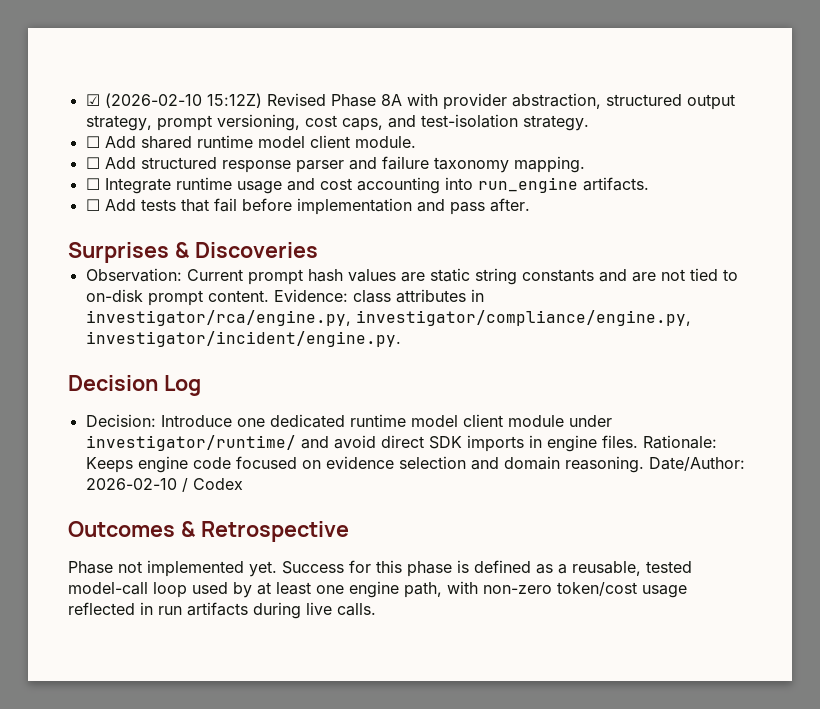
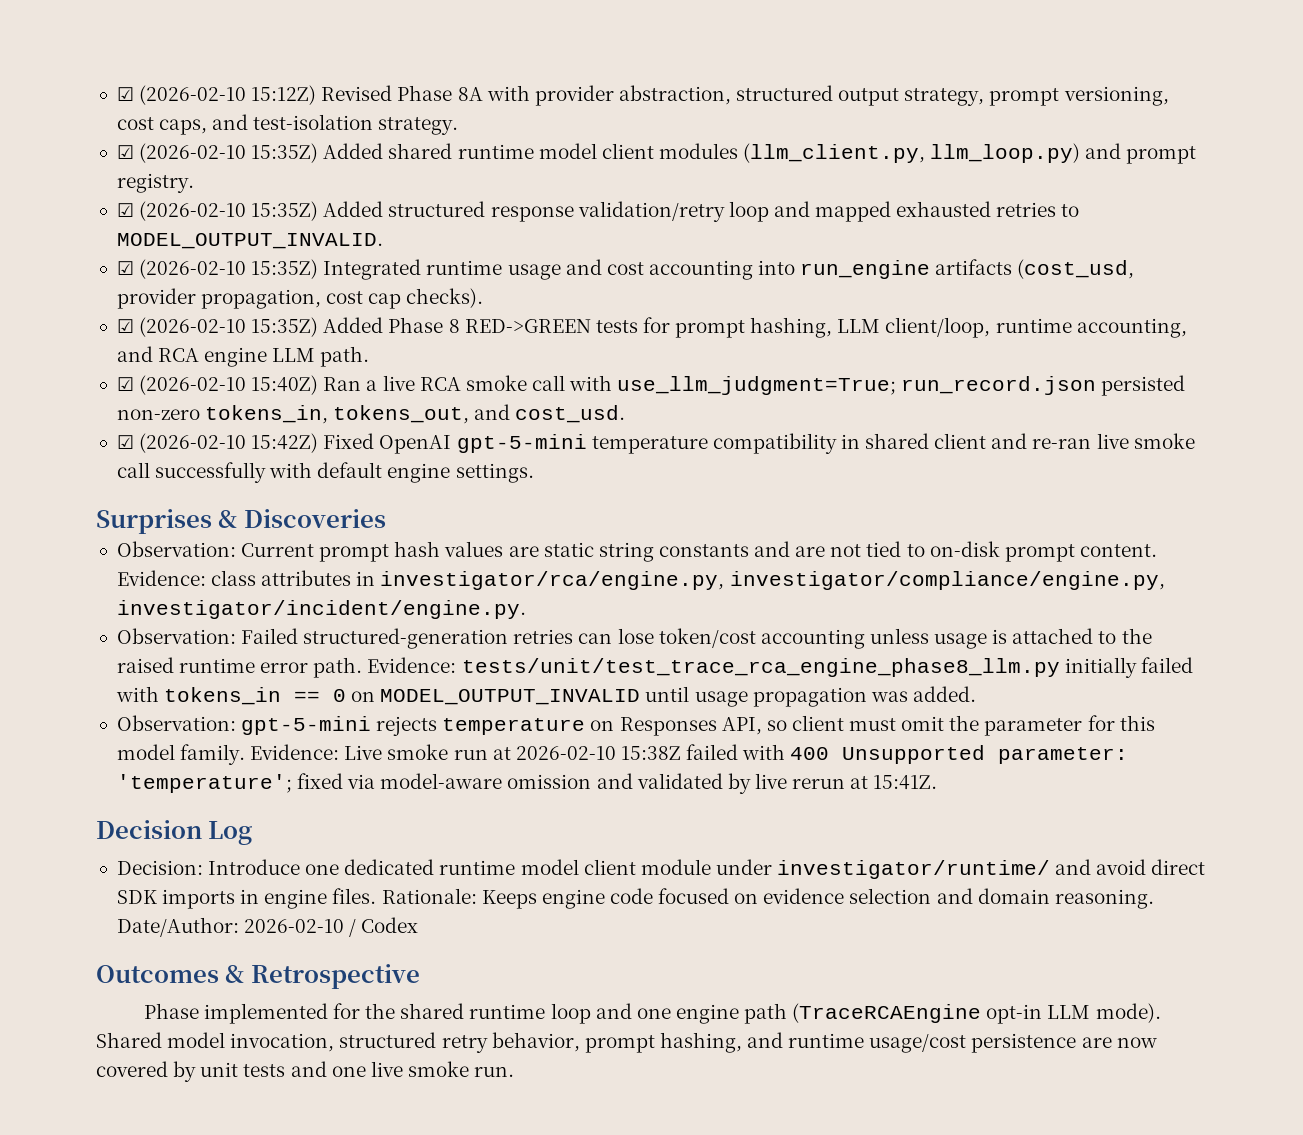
[85,135,416,149] [85,156,585,173] [85,178,171,194] ☐ Add shared runtime model client module. // ☐ Add structured response parser and failure taxonomy mapping. // ☐ Integrate -> [116,143,1197,164] [116,173,194,193] [116,201,1080,222] [116,233,383,249] [116,259,422,280] ☑ (2026-02-10 15:35Z) Added shared runtime model client modules (llm_client.py, llm_loop.py) and prompt registry. // ☑ (2026-02-10 15:35Z) Added structured response validation/retry loop and mapped exhausted retries to MODEL_OUTPUT_INVALID. // ☑ (2026-02-10 15:35Z) Integrated
[582,177,649,191] [85,198,530,215] artifacts. // ☐ Add tests that fail before implementation and pass after. -> [935,259,1135,279] [116,288,484,309] [116,317,1187,338] [116,346,370,367] [116,375,1186,396] [116,404,626,424] [116,433,1195,454] [116,462,534,483] artifacts (cost_usd, provider propagation, cost cap checks). // ☑ (2026-02-10 15:35Z) Added Phase 8 RED->GREEN tests for prompt hashing, LLM client/loop, runtime accounting, and RCA engine LLM path. // ☑ (2026-02-10 15:40Z) Ran a live RCA smoke call with use_llm_judgment=True; run_record.json persisted non-zero tokens_in, tokens_out, and cost_usd. // ☑ (2026-02-10 15:42Z) Fixed OpenAI gpt-5-mini temperature compatibility in shared client and re-ran live smoke call successfully with default engine settings.
(401, 339) none -> [116,628,1152,649] [116,657,1193,678] [115,686,976,707] [116,715,1155,736] [116,744,1129,765] [116,773,938,794] // Observation: Failed structured-generation retries can lose token/cost accounting unless usage is attached to the raised runtime error path. Evidence: tests/unit/test_trace_rca_engine_phase8_llm.py initially failed with tokens_in == 0 on MODEL_OUTPUT_INVALID until usage propagation was added. // Observation: gpt-5-mini rejects temperature on Responses API, so client must omit the parameter for this model family. Evidence: Live smoke run at 2026-02-10 15:38Z failed with 400 Unsupported parameter: 'temperature'; fixed via model-aware omission and validated by live rerun at 15:41Z.
[118,560,692,577] [68,581,687,598] [68,602,376,619] not implemented yet. Success for this phase is defined as a reusable, tested model-call loop used by at least one engine path, with non-zero token/cost usage reflected in run artifacts during live calls. -> [203,1003,1161,1024] [96,1032,1157,1053] [96,1061,515,1082] implemented for the shared runtime loop and one engine path (TraceRCAEngine opt-in LLM mode). Shared model invocation, structured retry behavior, prompt hashing, and runtime usage/cost persistence are now covered by unit tests and one live smoke run.

